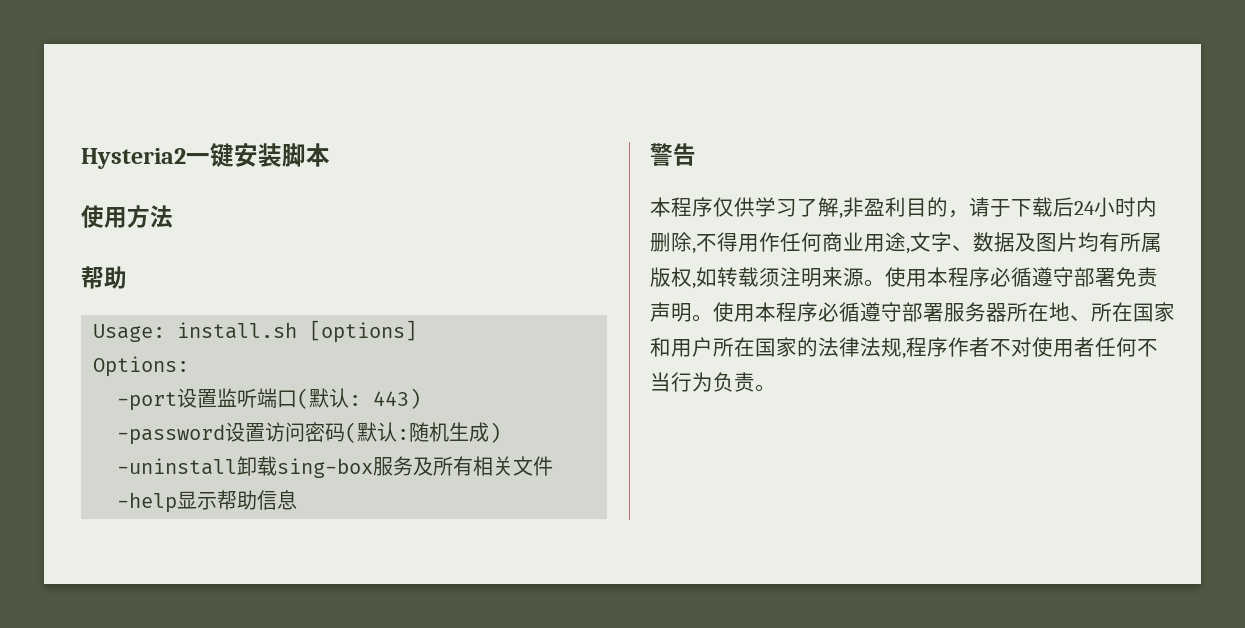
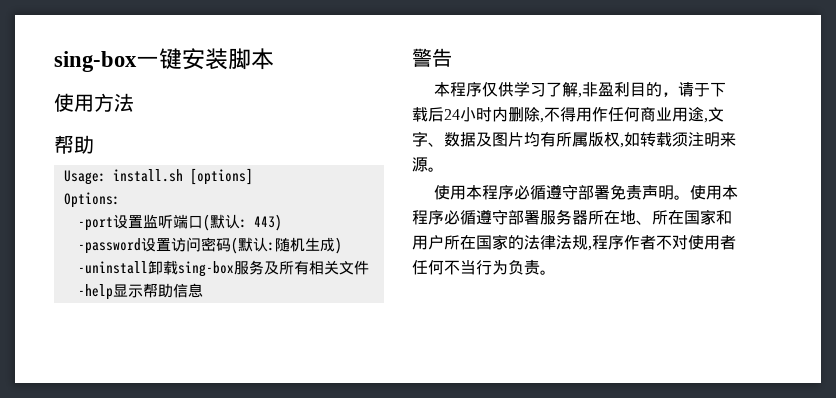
[81,148,186,169] Hysteria2 -> [54,51,137,72] sing-box
(885, 283) none -> (444, 169) //

